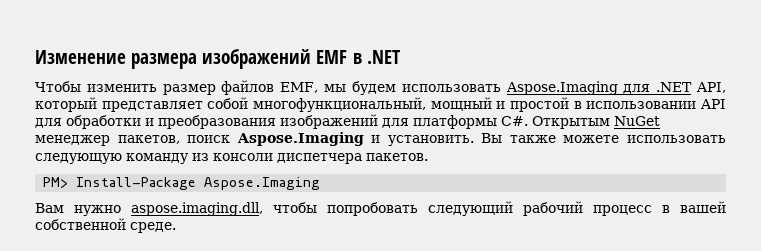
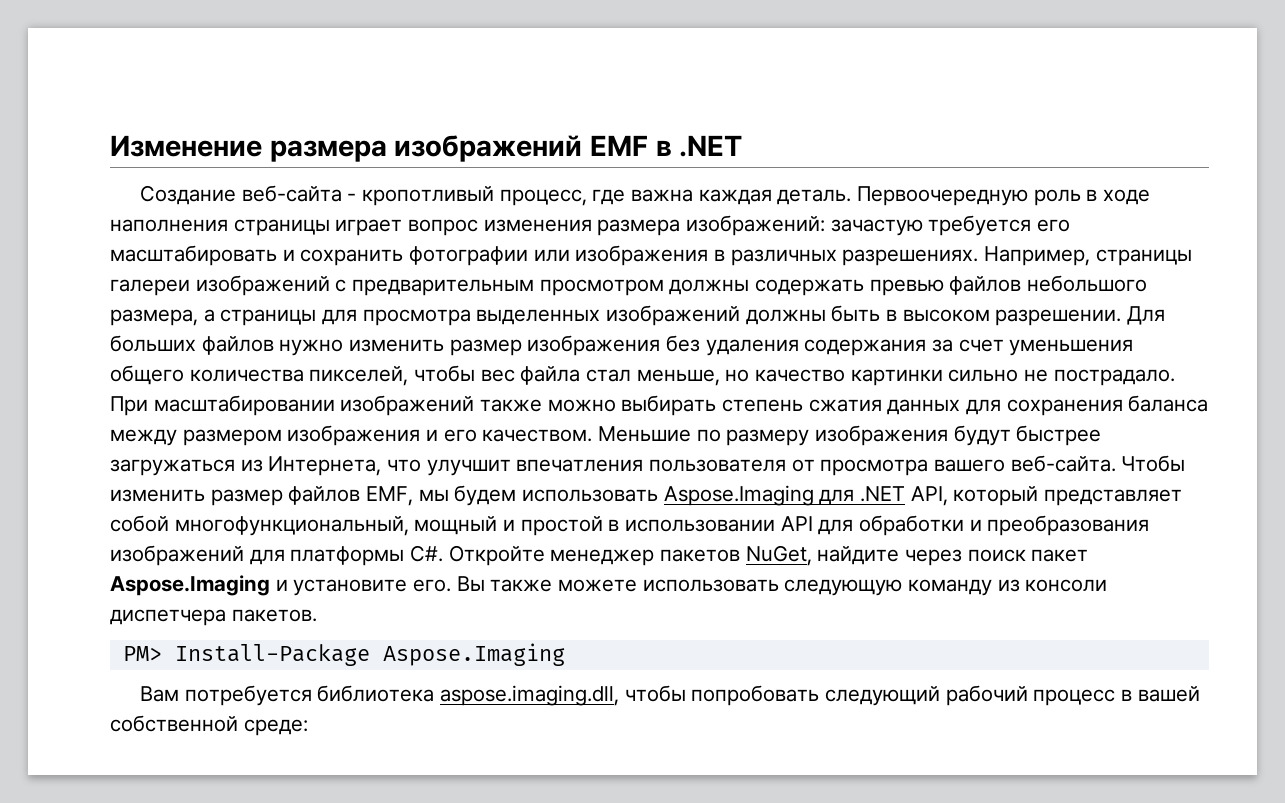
(400, 57) none -> [139,185,1150,206] [110,215,1071,236] [110,245,1192,266] [110,275,1148,296] [110,305,1166,326] [110,335,1134,356] [110,365,1175,386] [110,395,1209,416] [110,425,1102,446] [110,455,1116,476] Создание веб-сайта - кропотливый процесс, где важна каждая деталь. Первоочередную роль в ходе наполнения страницы играет вопрос изменения размера изображений: зачастую требуется его масштабировать и сохранить фотографии или изображения в различных разрешениях. Например, страницы галереи изображений с предварительным просмотром должны содержать превью файлов небольшого размера, а страницы для просмотра выделенных изображений должны быть в высоком разрешении. Для больших файлов нужно изменить размер изображения без удаления содержания за счет уменьшения общего количества пикселей, чтобы вес файла стал меньше, но качество картинки сильно не пострадало. При масштабировании изображений также можно выбирать степень сжатия данных для сохранения баланса между размером изображения и его качеством. Меньшие по размеру изображения будут быстрее загружаться из Интернета, что улучшит впечатления пользователя от просмотра вашего веб-сайта.
[532,116,660,129] [35,132,474,146] Открытым NuGet менеджер пакетов, поиск Aspose.Imaging и установить. -> [448,545,1089,566] [110,575,452,596] Откройте менеджер пакетов NuGet, найдите через поиск пакет Aspose.Imaging и установите его.
[74,205,121,216] нужно -> [184,685,435,706] потребуется библиотека
[130,222,176,233] среде. -> [243,719,308,736] среде:

